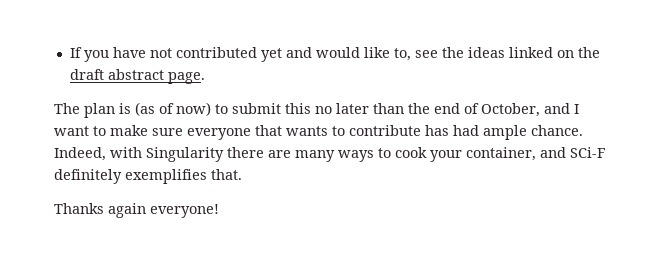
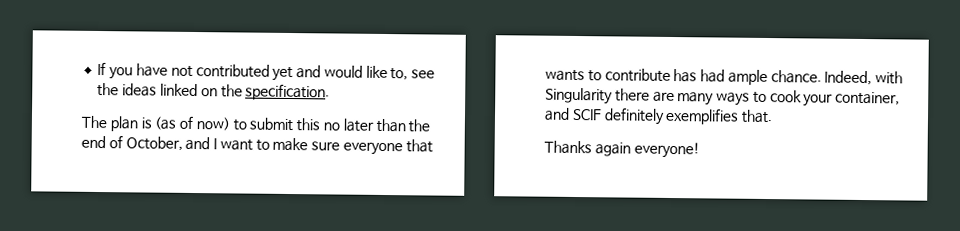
[69,69,205,84] draft abstract page. -> [245,83,331,101] specification.
[570,147,606,158] SCi-F -> [571,108,602,121] SCIF

